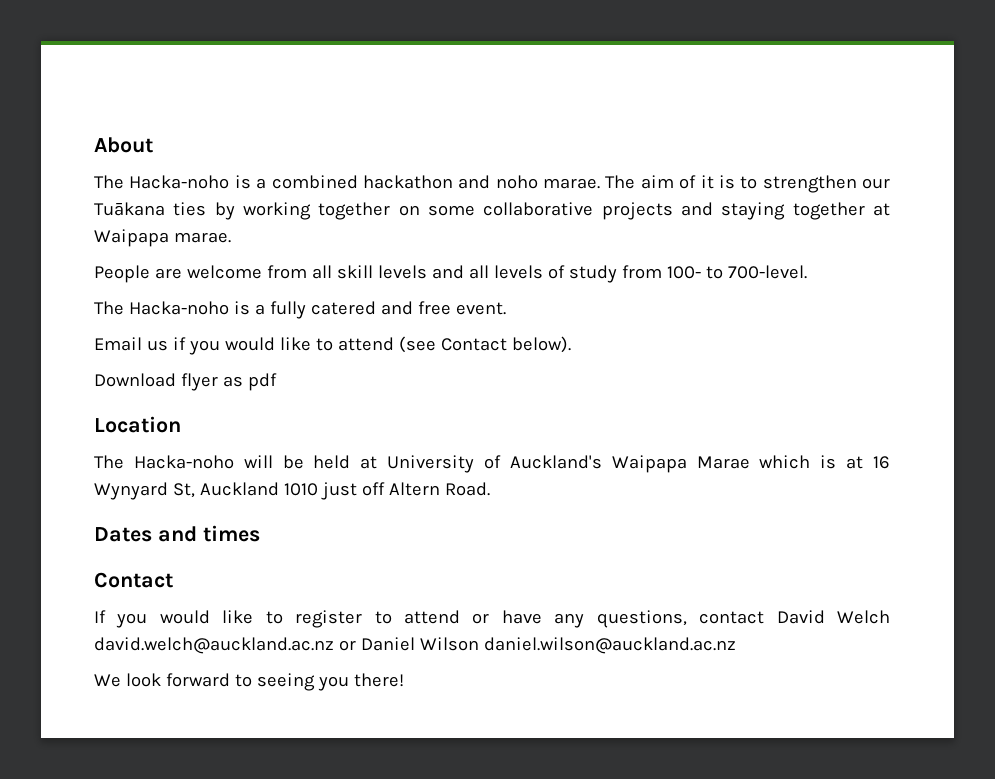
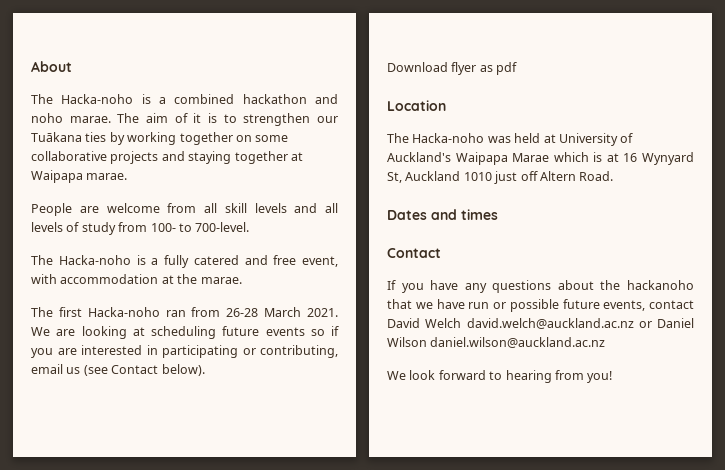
[455,302,506,315] [94,337,394,355] event. // Email us if you would like to attend -> [302,256,338,267] [31,274,242,284] [31,307,338,317] [31,326,339,339] [31,345,338,358] [31,364,81,374] event, with accommodation at the marae. // The first Hacka-noho ran from 26-28 March 2021. We are looking at scheduling future events so if you are interested in participating or contributing, email us
[243,455,304,469] will be -> [487,136,511,143] was
[159,610,687,628] would like to register to attend or have any questions, -> [430,280,694,293] [387,299,646,312] have any questions about the hackanoho that we have run or possible future events,
[256,673,404,691] seeing you there! -> [505,370,613,383] hearing from you!

